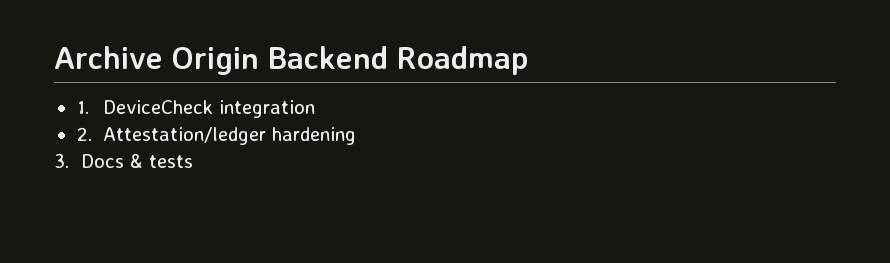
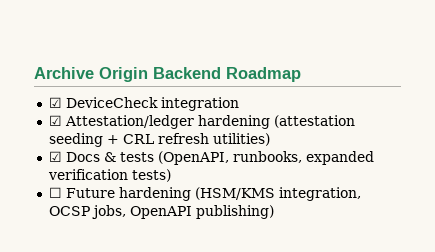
[76,101,89,114] 1. -> [48,97,62,108] ☑
[76,127,92,141] 2. -> [48,115,62,126] ☑
[54,153,193,168] // 3. Docs & tests -> [273,115,355,128] [48,133,270,147] [48,151,374,165] [47,169,171,182] [48,187,361,201] [48,205,274,219] (attestation seeding + CRL refresh utilities) // ☑ Docs & tests (OpenAPI, runbooks, expanded verification tests) // ☐ Future hardening (HSM/KMS integration, OCSP jobs, OpenAPI publishing)

